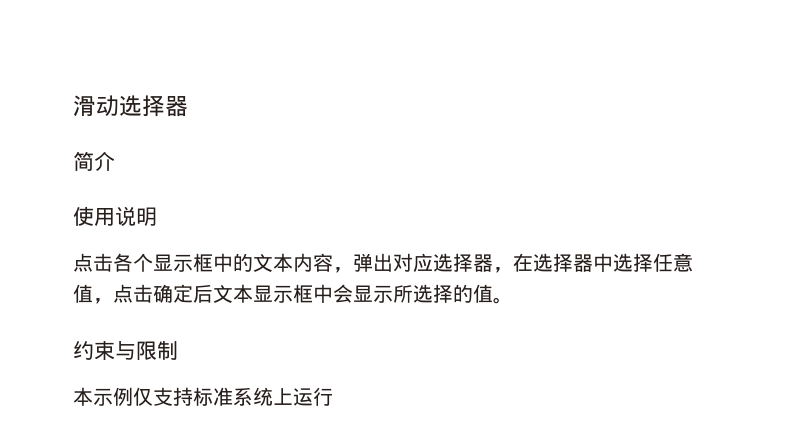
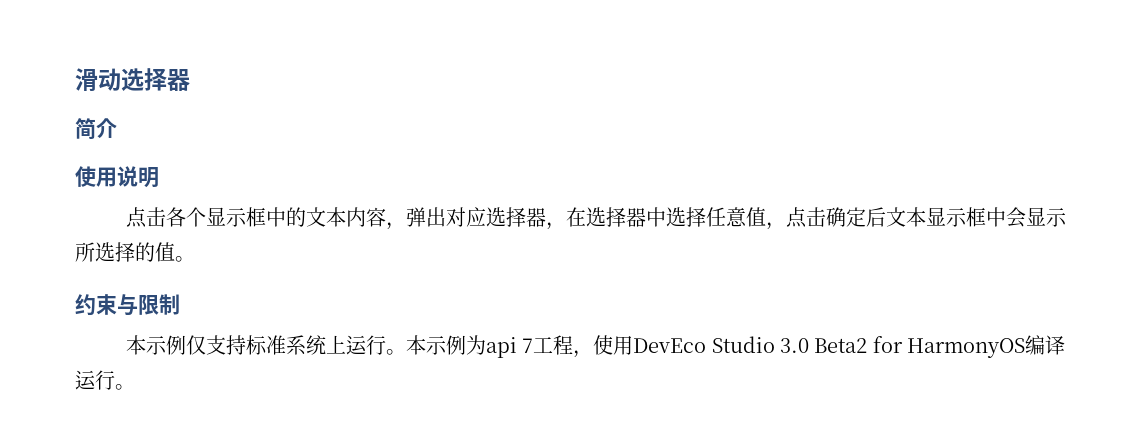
(333, 396) none -> [385,335,1066,358] [75,370,135,390] 。本示例为api 7工程，使用DevEco Studio 3.0 Beta2 for HarmonyOS编译运行。

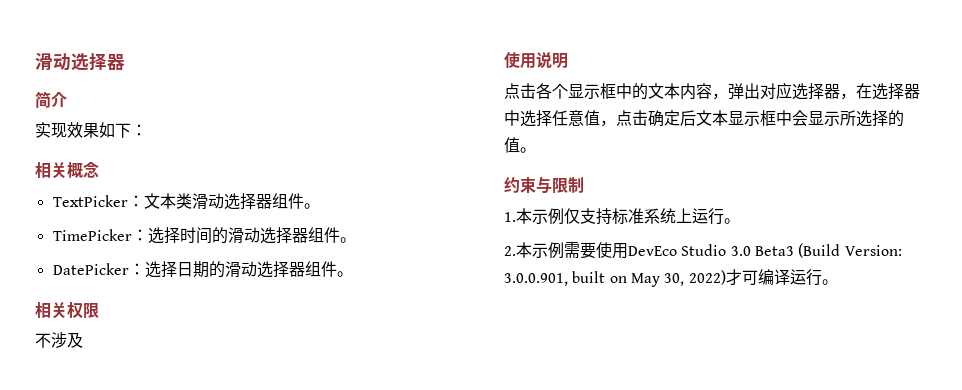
(117, 128) none -> [35,122,147,138] [35,162,99,179] [52,193,320,210] [52,227,356,244] [52,261,353,278] [35,301,99,319] [35,332,83,348] // 实现效果如下： // 相关概念 // TextPicker：文本类滑动选择器组件。 // TimePicker：选择时间的滑动选择器组件。 // DatePicker：选择日期的滑动选择器组件。 // 相关权限 // 不涉及
(180, 304) none -> [504,212,516,222] 1.
[405,335,1026,358] 本示例为api 7工程，使用DevEco Studio 3.0 Beta2 for HarmonyOS -> [504,242,902,259] [504,269,758,287] // 2.本示例需要使用DevEco Studio 3.0 Beta3 (Build Version: 3.0.0.901, built on May 30, 2022)才可

